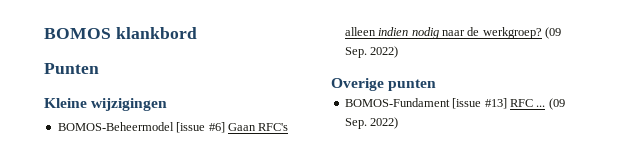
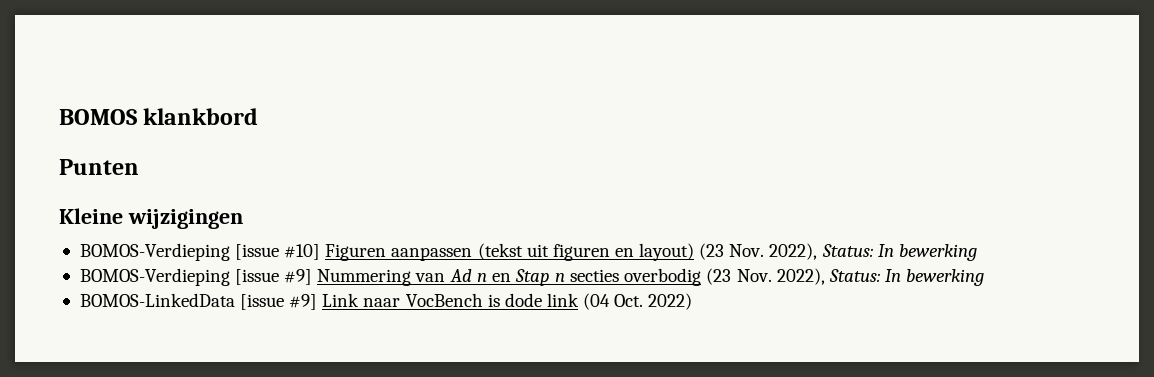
[57,122,289,133] [344,27,561,39] [344,46,399,58] [331,78,437,91] [344,98,565,110] [344,118,367,129] BOMOS-Beheermodel [issue #6] Gaan RFC's alleen indien nodig naar de werkgroep? (09 Sep. 2022) // Overige punten // BOMOS-Fundament [issue #13] RFC ... (09 Sep. -> [79,243,977,261] [79,268,985,286] [79,293,644,310] BOMOS-Verdieping [issue #10] Figuren aanpassen (tekst uit figuren en layout) (23 Nov. 2022), Status: In bewerking // BOMOS-Verdieping [issue #9] Nummering van Ad n en Stap n secties overbodig (23 Nov. 2022), Status: In bewerking // BOMOS-LinkedData [issue #9] Link naar VocBench is dode link (04 Oct.

